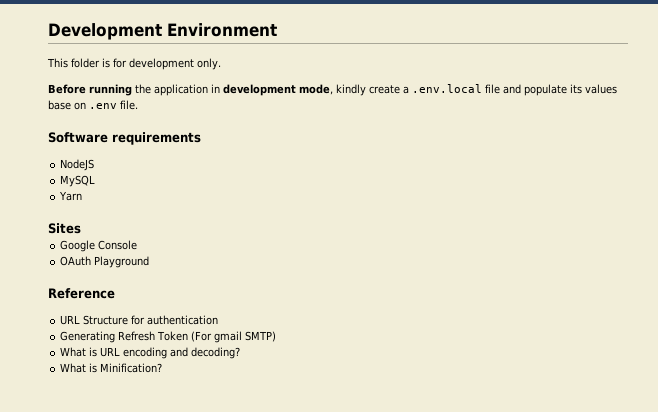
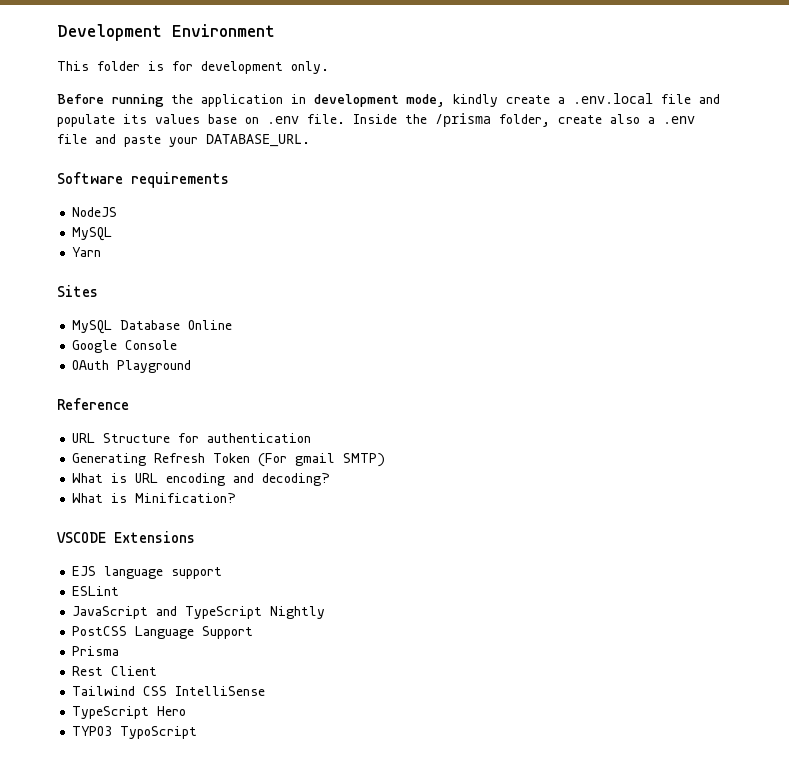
(138, 105) none -> [353,113,695,127] [57,134,310,147] Inside the /prisma folder, create also a .env file and paste your DATABASE_URL.
(81, 228) none -> [72,320,233,334] // MySQL Database Online
(163, 368) none -> [57,531,195,543] [72,566,223,579] [72,586,120,596] [72,606,326,619] [72,626,254,639] [72,646,120,656] [72,666,158,676] [72,686,266,696] [72,706,187,719] [72,726,198,739] // VSCODE Extensions // EJS language support // ESLint // JavaScript and TypeScript Nightly // PostCSS Language Support // Prisma // Rest Client // Tailwind CSS IntelliSense // TypeScript Hero // TYPO3 TypoScript

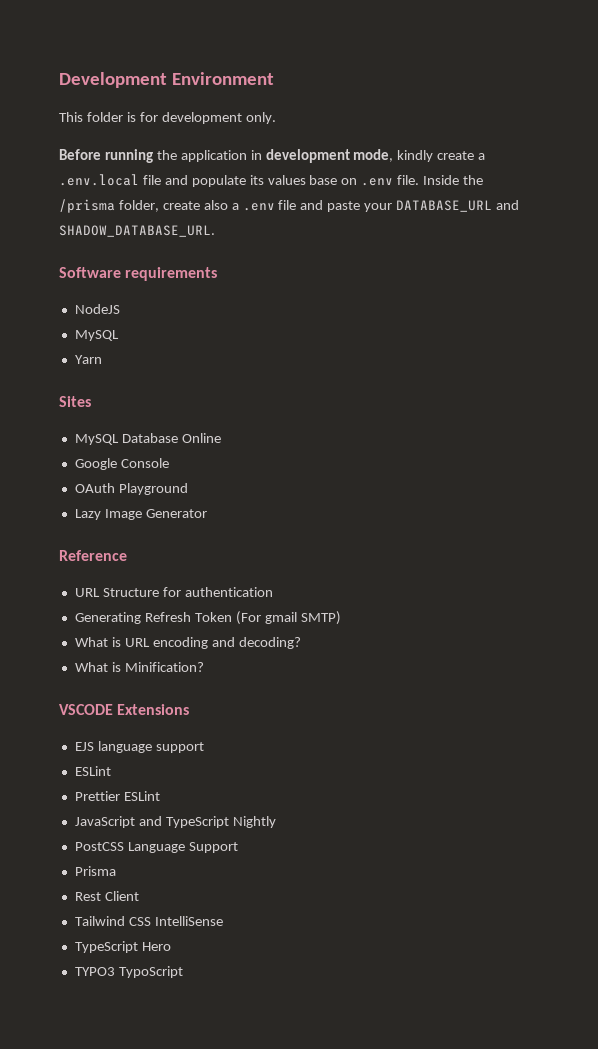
[206,134,310,147] DATABASE_URL. -> [396,200,520,212] [59,225,215,237] DATABASE_URL and SHADOW_DATABASE_URL.
(192, 366) none -> [74,509,207,520] // Lazy Image Generator
(120, 591) none -> [74,791,160,801] // Prettier ESLint

